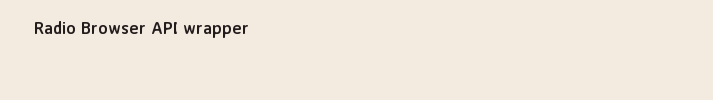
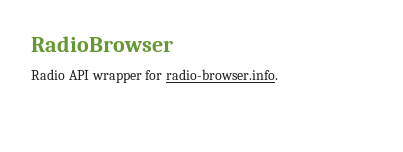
[34,21,249,38] Radio Browser API wrapper -> [31,36,173,52] [31,69,279,83] RadioBrowser // Radio API wrapper for radio-browser.info.

